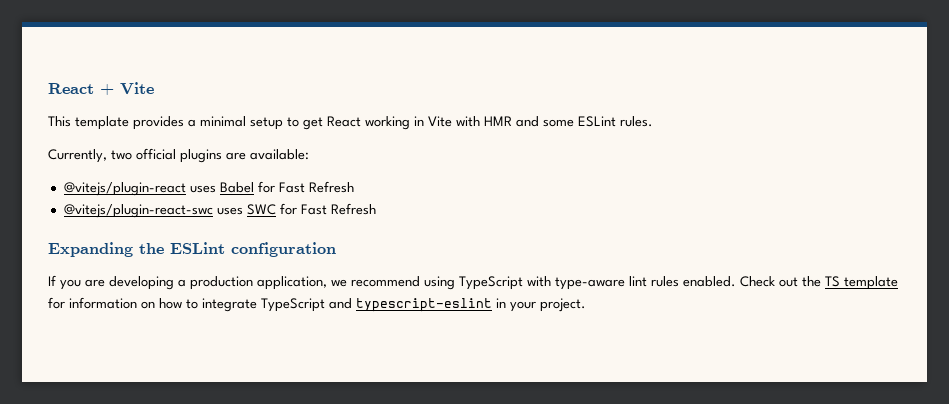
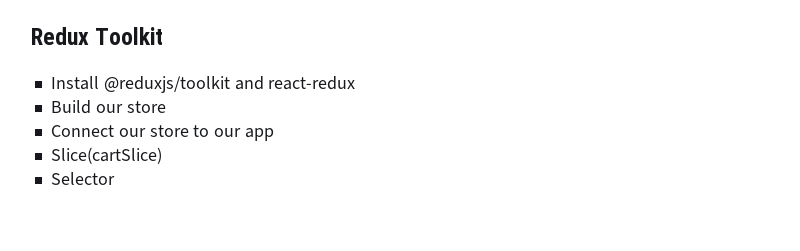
[48,82,154,95] [48,116,653,130] [48,148,309,163] [63,181,354,196] [63,203,376,218] [48,242,336,257] [48,275,898,290] [48,297,586,312] React + Vite // This template provides a minimal setup to get React working in Vite with HMR and some ESLint rules. // Currently, two official plugins are available: // @vitejs/plugin-react uses Babel for Fast Refresh // @vitejs/plugin-react-swc uses SWC for Fast Refresh // Expanding the ESLint configuration // If you are developing a production application, we recommend using TypeScript with type-aware lint rules enabled. Check out the TS template for information on how to integrate TypeScript and typescript-eslint in your project. -> [31,27,164,45] [50,76,356,93] [50,100,166,114] [50,125,275,141] [50,147,162,164] [50,172,115,185] Redux Toolkit // Install @reduxjs/toolkit and react-redux // Build our store // Connect our store to our app // Slice(cartSlice) // Selector

